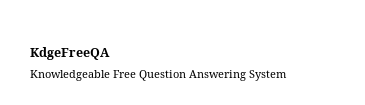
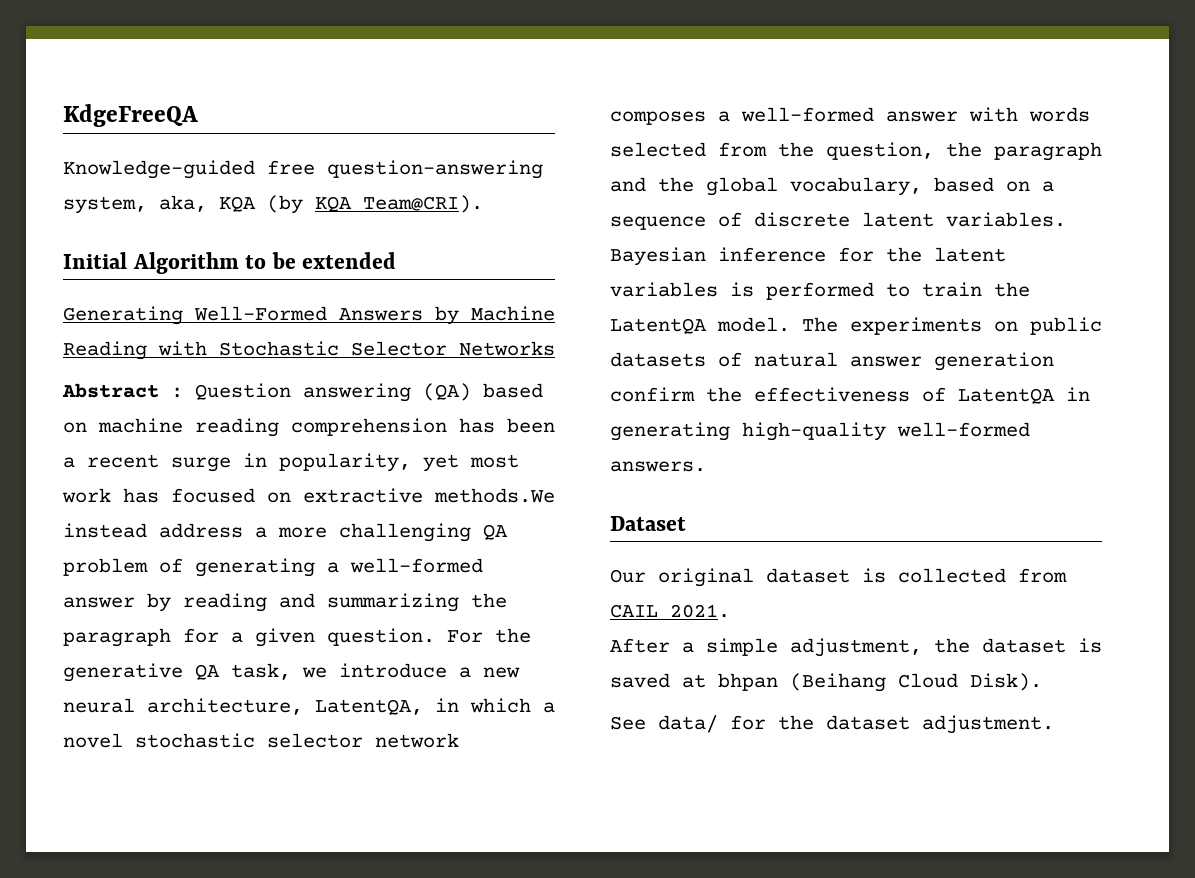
[30,70,287,81] Knowledgeable Free Question Answering System -> [63,160,543,179] [63,195,483,214] [63,252,397,274] [63,306,555,325] [63,341,555,360] [62,383,543,402] [63,418,555,437] [63,453,519,472] [62,488,555,503] [63,523,508,542] [63,558,483,577] [63,593,507,612] [63,628,531,647] [63,663,520,682] [63,698,555,715] [63,733,459,748] [610,107,1090,125] [610,142,1102,161] [610,177,1054,196] [610,212,1066,230] [610,247,1006,266] [610,282,1030,300] [610,317,1102,335] [610,352,1054,371] [610,387,1090,404] [610,422,1030,441] [610,461,706,472] [610,516,686,531] [610,568,1067,587] [610,604,730,618] [610,638,1102,657] [610,673,1042,692] [610,715,1054,734] Knowledge-guided free question-answering system, aka, KQA (by KQA Team@CRI). // Initial Algorithm to be extended // Generating Well-Formed Answers by Machine Reading with Stochastic Selector Networks // Abstract : Question answering (QA) based on machine reading comprehension has been a recent surge in popularity, yet most work has focused on extractive methods.We instead address a more challenging QA problem of generating a well-formed answer by reading and summarizing the paragraph for a given question. For the generative QA task, we introduce a new neural architecture, LatentQA, in which a novel stochastic selector network composes a well-formed answer with words selected from the question, the paragraph and the global vocabulary, based on a sequence of discrete latent variables. Bayesian inference for the latent variables is performed to train the LatentQA model. The experiments on public datasets of natural answer generation confirm the effectiveness of LatentQA in generating high-quality well-formed answers. // Dataset // Our original dataset is collected from CAIL 2021. // After a simple adjustment, the dataset is saved at bhpan (Beihang Cloud Disk). // See data/ for the dataset adjustment.

